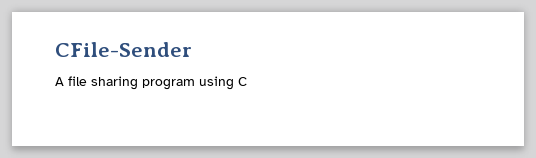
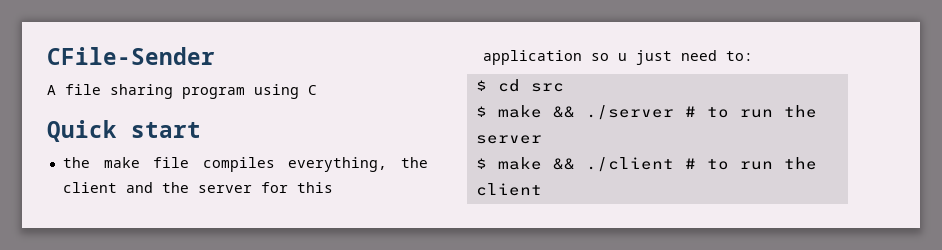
(247, 81) none -> [47,120,201,142] [62,157,429,172] [62,182,333,193] [482,50,753,65] [475,79,564,92] [475,105,817,120] [475,135,542,144] [475,157,817,172] [475,183,542,196] // Quick start // the make file compiles everything, the client and the server for this application so u just need to: // $ cd src // $ make && ./server # to run the server // $ make && ./client # to run the client

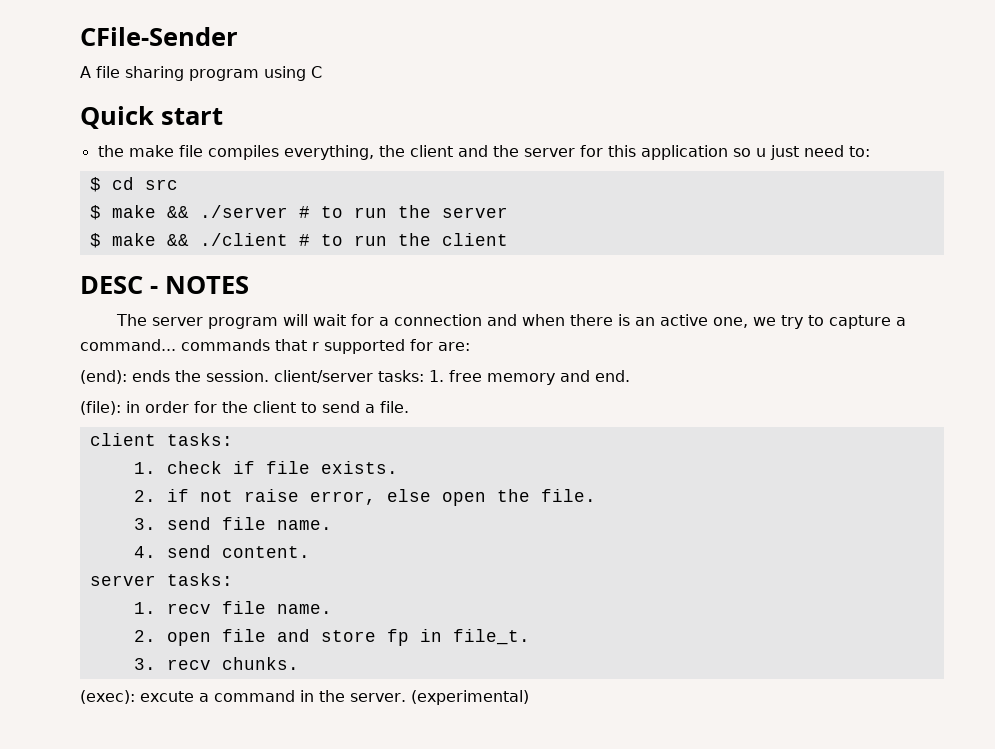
(542, 189) none -> [80,276,249,294] [115,314,906,329] [80,339,470,354] [80,370,630,385] [80,401,409,415] [89,433,233,446] [133,461,398,474] [133,489,596,506] [133,517,332,530] [133,545,310,558] [89,573,233,586] [133,601,332,614] [133,629,530,646] [133,657,299,670] [80,690,529,705] // DESC - NOTES // The server program will wait for a connection and when there is an active one, we try to capture a command... commands that r supported for are: // (end): ends the session. client/server tasks: 1. free memory and end. // (file): in order for the client to send a file. // client tasks: // 1. check if file exists. // 2. if not raise error, else open the file. // 3. send file name. // 4. send content. // server tasks: // 1. recv file name. // 2. open file and store fp in file_t. // 3. recv chunks. // (exec): excute a command in the server. (experimental)

